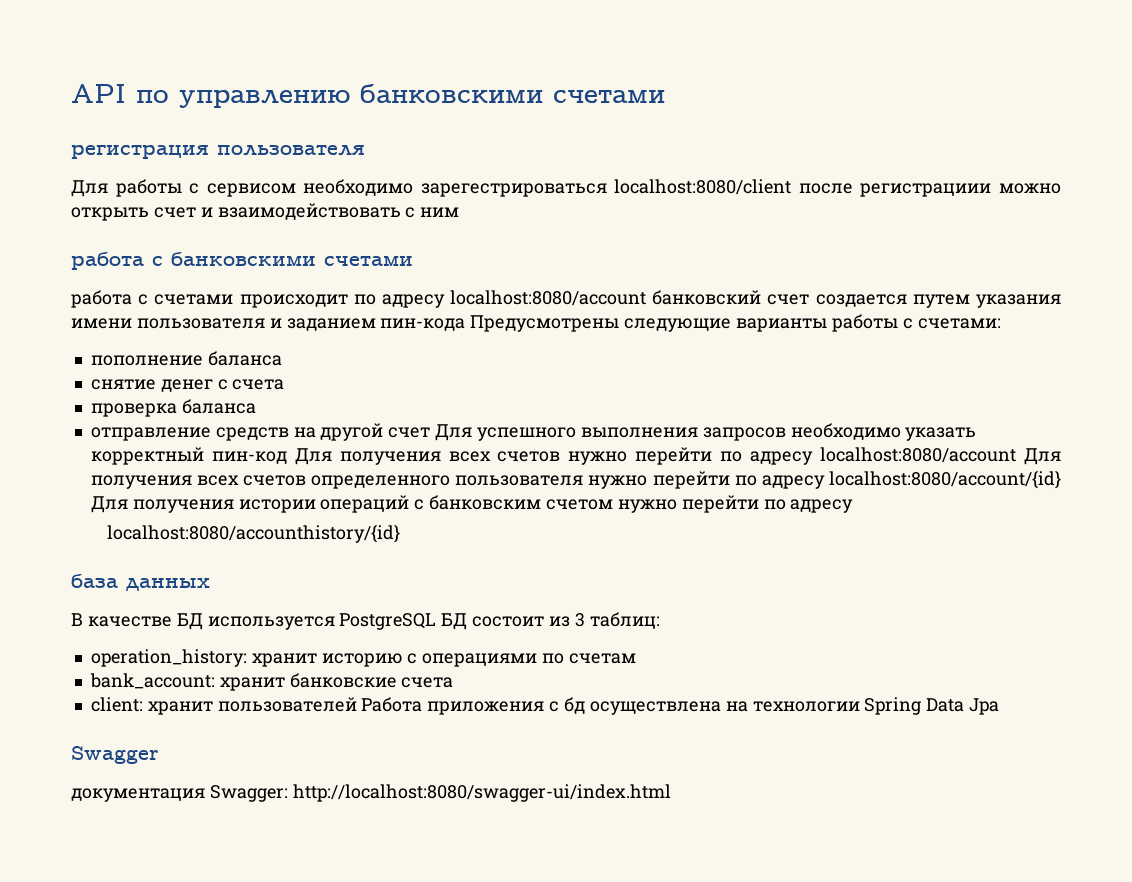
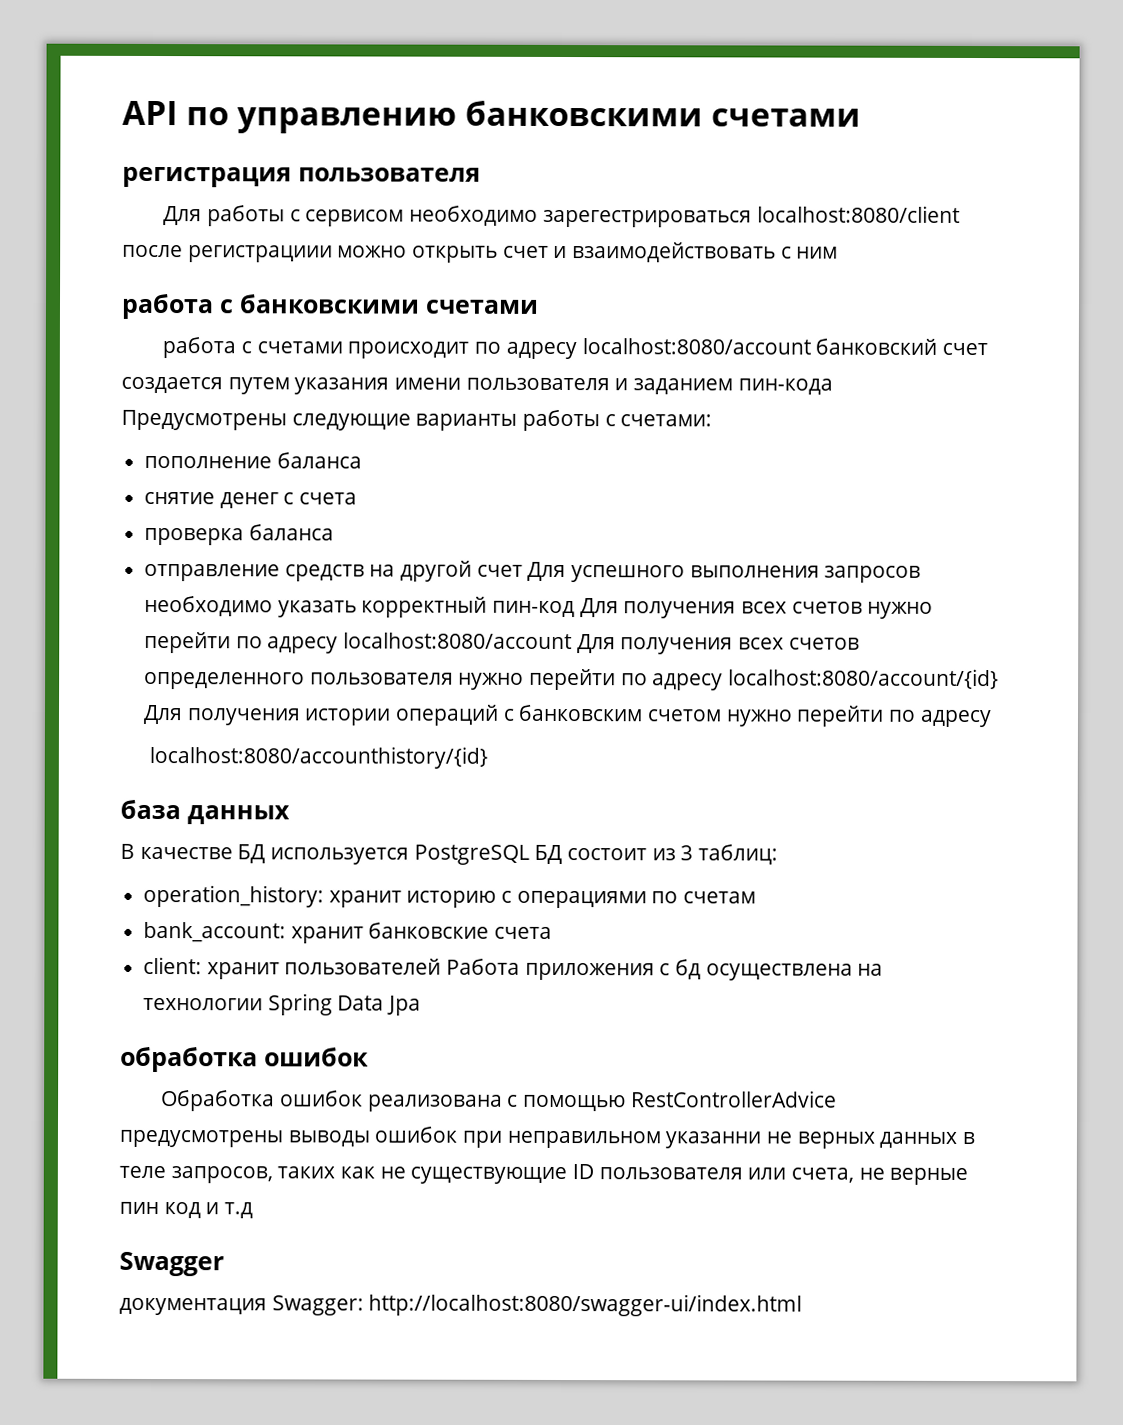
(1000, 706) none -> [120,1046,369,1073] [161,1090,837,1112] [119,1126,976,1149] [119,1164,969,1185] [119,1201,254,1219] // обработка ошибок // Обработка ошибок реализована с помощью RestControllerAdvice предусмотрены выводы ошибок при неправильном указанни не верных данных в теле запросов, таких как не существующие ID пользователя или счета, не верные пин код и т.д

